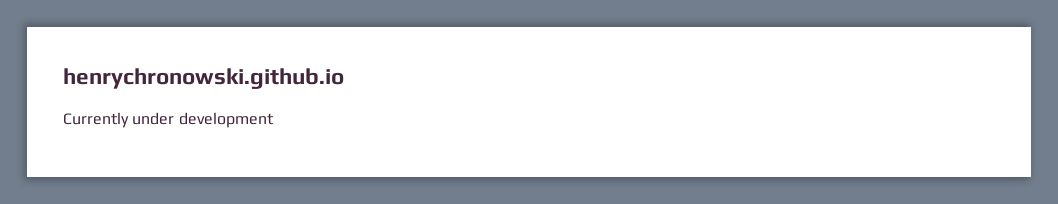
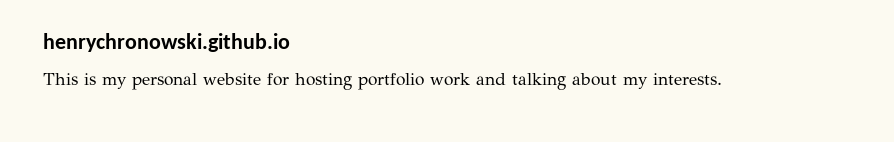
[63,112,274,128] Currently under development -> [43,73,722,90] This is my personal website for hosting portfolio work and talking about my interests.

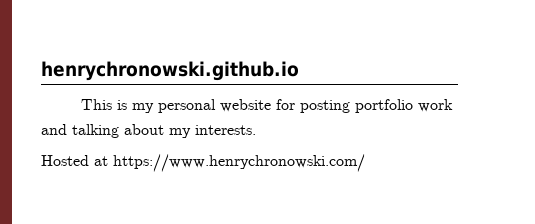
[295,73,352,90] hosting -> [300,100,351,113] posting
(722, 79) none -> [41,154,365,172] // Hosted at https://www.henrychronowski.com/

